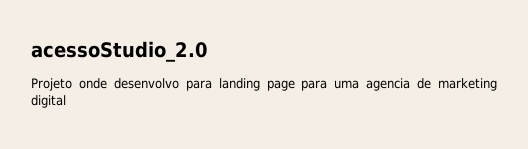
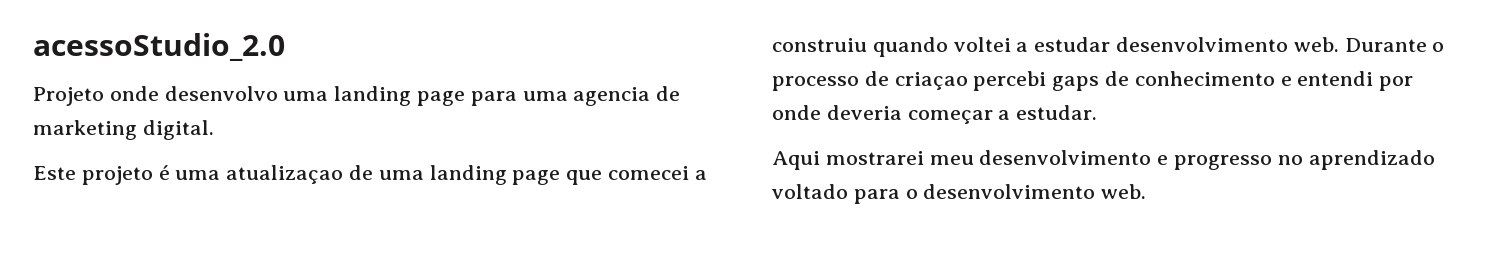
[185,80,212,91] para -> [283,91,329,101] uma
[31,95,66,108] digital -> [142,120,214,140] [33,165,707,185] [772,37,1445,57] [772,71,1414,91] [772,105,1098,124] [772,150,1435,170] [772,184,1147,204] digital. // Este projeto é uma atualizaçao de uma landing page que comecei a construiu quando voltei a estudar desenvolvimento web. Durante o processo de criaçao percebi gaps de conhecimento e entendi por onde deveria começar a estudar. // Aqui mostrarei meu desenvolvimento e progresso no aprendizado voltado para o desenvolvimento web.

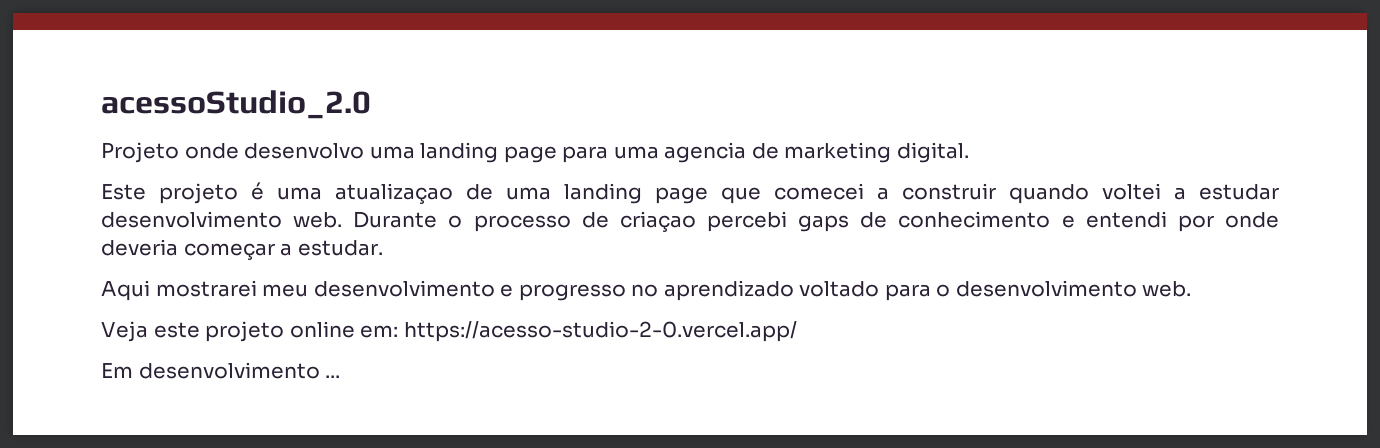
[772,38,867,52] construiu -> [902,183,996,200] construir
(1147, 191) none -> [101,321,797,342] [101,362,341,379] // Veja este projeto online em: https://acesso-studio-2-0.vercel.app/ // Em desenvolvimento ...

